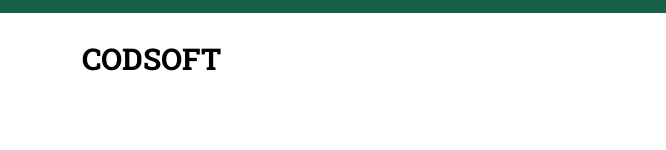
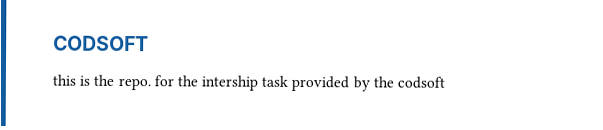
(221, 59) none -> [52,74,446,92] // this is the repo. for the intership task provided by the codsoft

